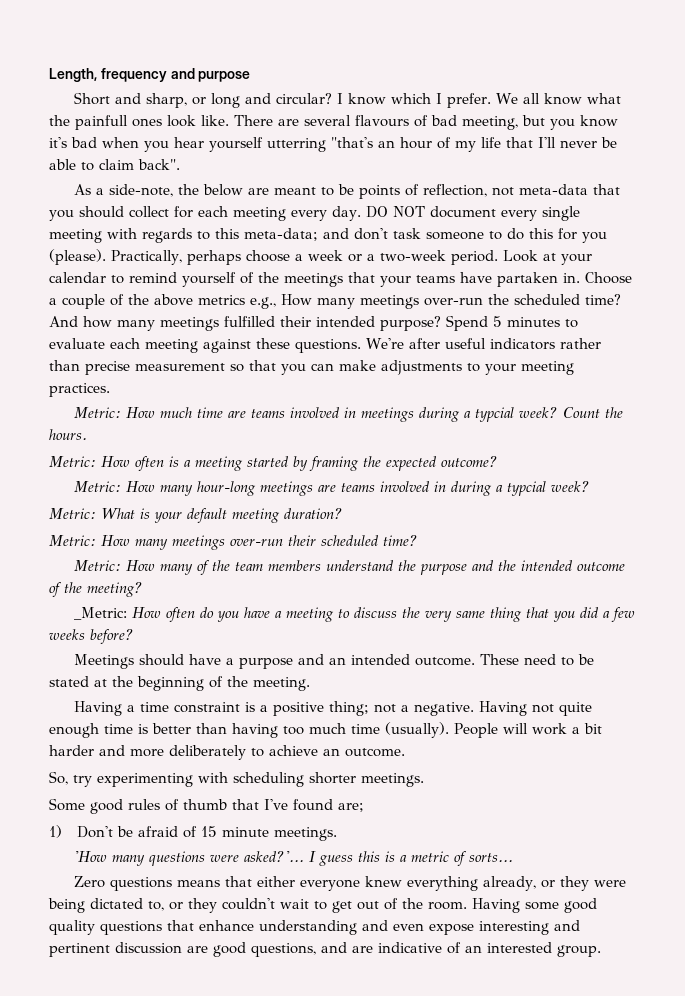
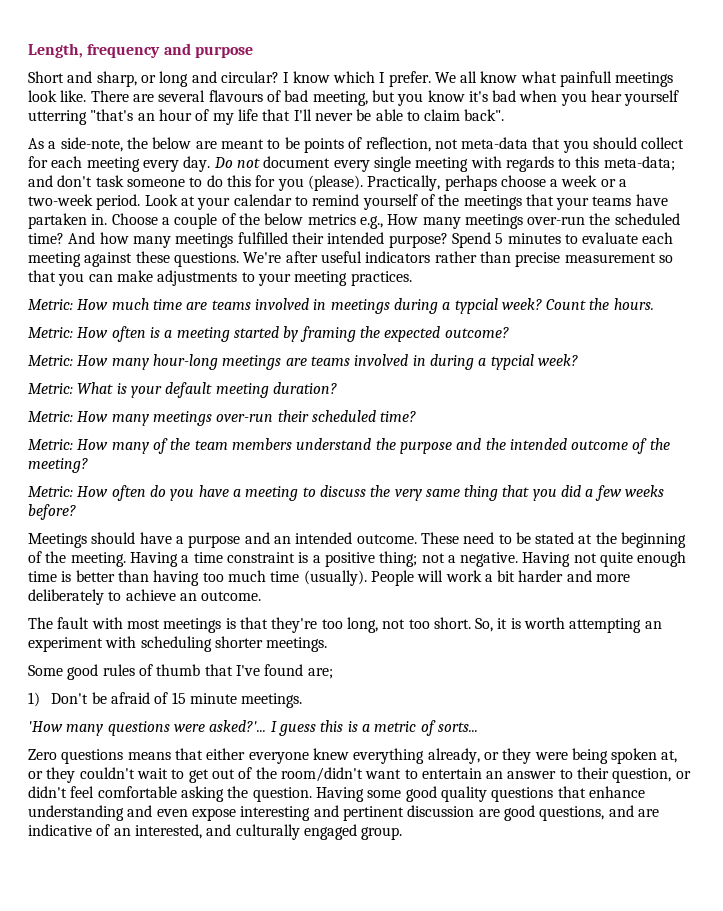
[49,115,162,130] the painfull ones -> [560,71,674,87] painfull meetings
[365,206,425,218] DO NOT -> [213,157,260,168] Do not
[154,294,193,306] above -> [264,213,304,225] below
[73,607,127,620] _Metric: -> [28,486,73,497] Metric:
(310, 684) // -> (126, 559) none
[49,771,193,787] So, try experimenting -> [28,617,662,633] [28,637,103,652] The fault with most meetings is that they're too long, not too short. So, it is worth attempting an experiment
[90,898,164,911] dictated to, -> [611,748,678,764] spoken at,
[428,902,467,910] room. -> [280,767,691,783] [28,786,312,802] room/didn't want to entertain an answer to their question, or didn't feel comfortable asking the question.
[487,942,552,953] interested -> [134,824,357,840] interested, and culturally engaged

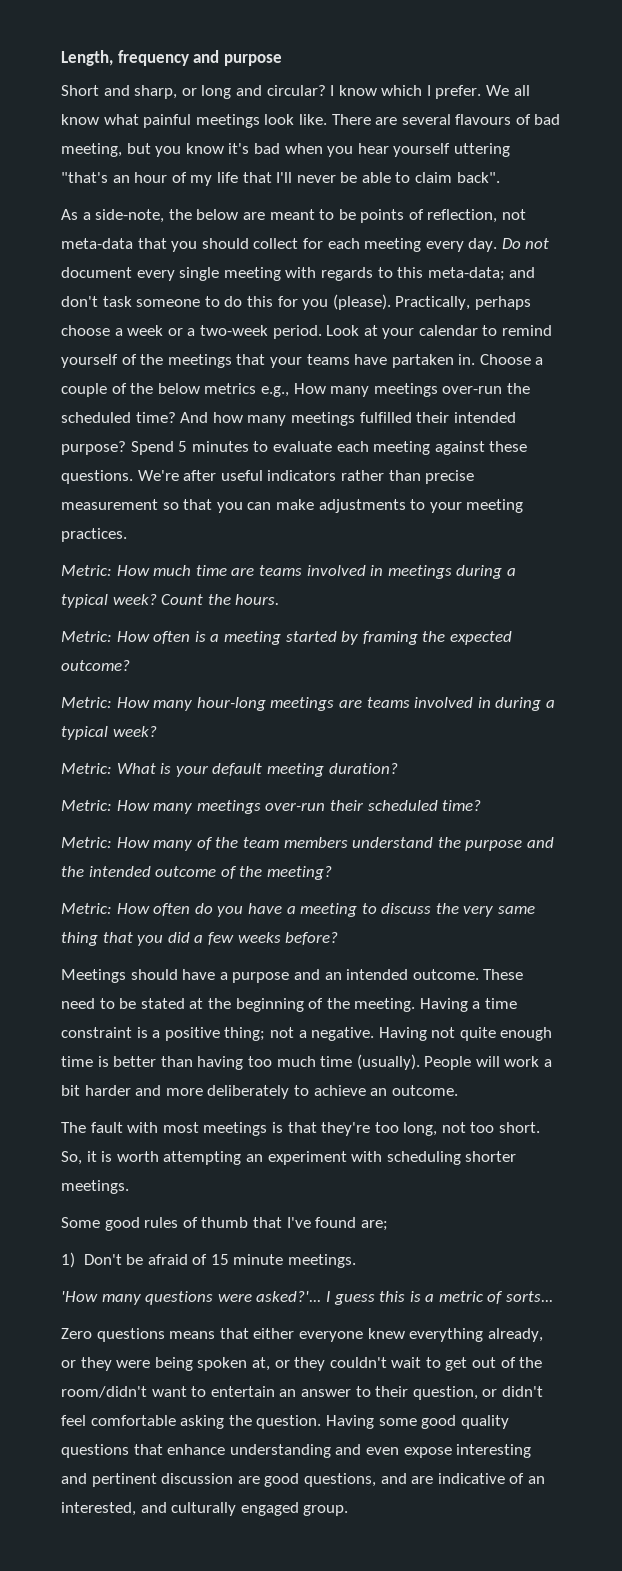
[560,71,613,87] painfull -> [143,114,192,128] painful
[28,110,87,125] utterring -> [453,143,510,157] uttering
[454,298,498,314] typcial -> [61,594,108,608] typical
[490,354,534,370] typcial -> [61,726,108,740] typical

